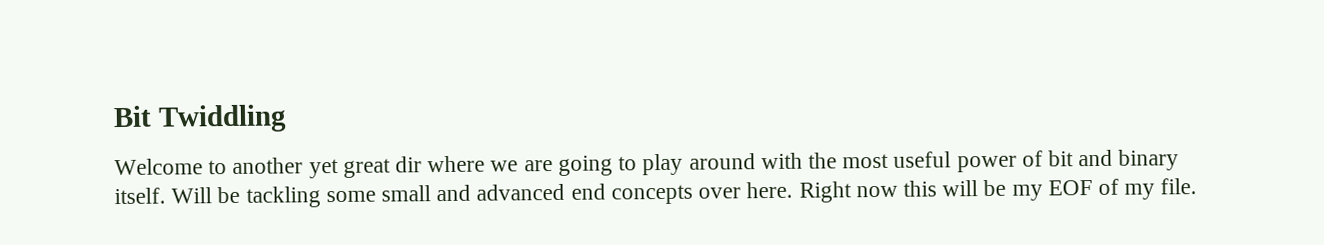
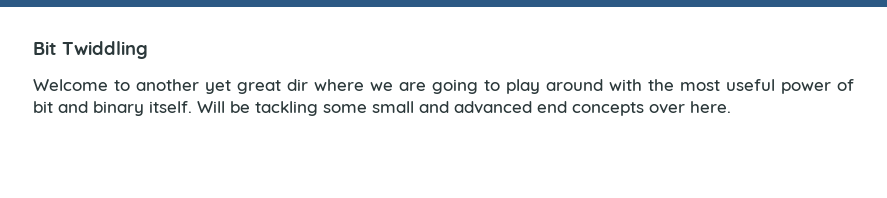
[798,178,1198,203] Right now this will be my EOF of my file. -> (731, 107) none

